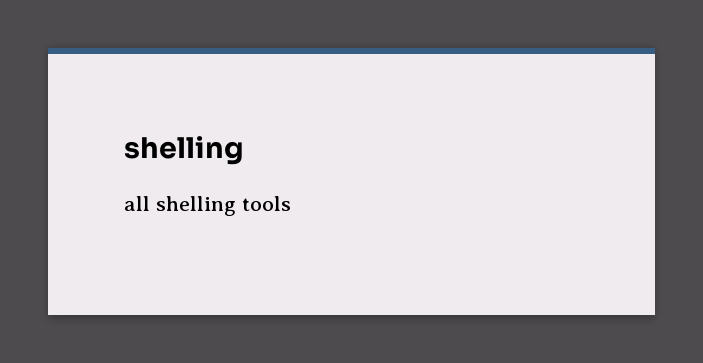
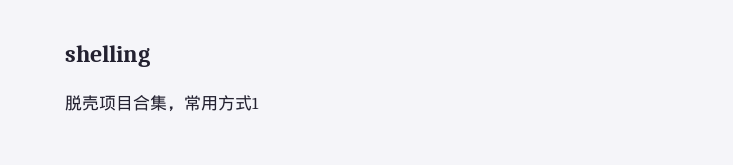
[124,196,291,216] all shelling tools -> [65,95,259,112] 脱壳项目合集，常用方式1

